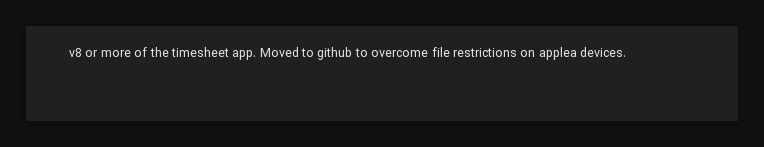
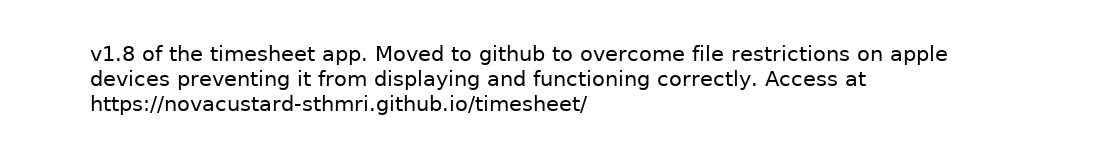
[69,48,131,57] v8 or more -> [90,46,135,61] v1.8
[538,47,626,60] applea devices. -> [890,45,948,65] [90,70,866,90] [90,95,588,115] apple devices preventing it from displaying and functioning correctly. Access at https://novacustard-sthmri.github.io/timesheet/

